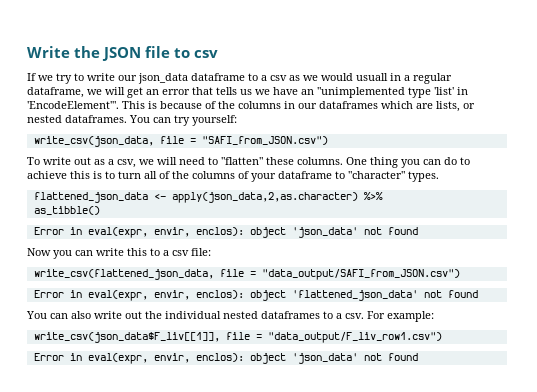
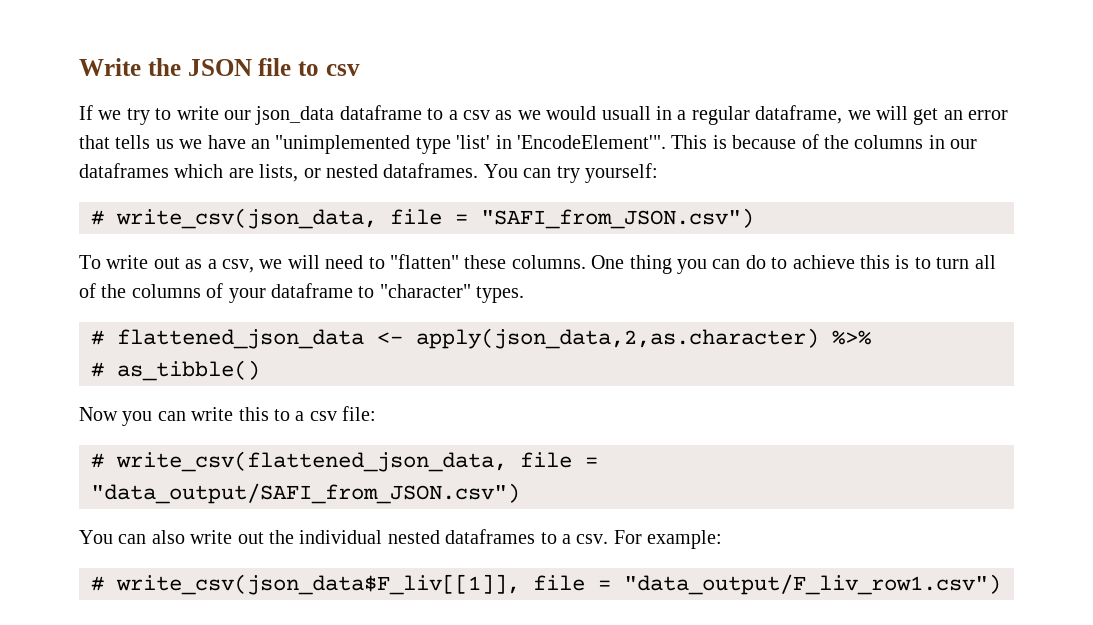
(237, 120) none -> [91,210,104,225] #
(439, 176) none -> [91,330,104,345] #
(383, 196) none -> [91,362,104,377] #
[33,227,418,238] // Error in eval(expr, envir, enclos): object 'json_data' not found -> (260, 370) none
(211, 252) none -> [91,453,104,468] #
[33,290,478,301] // Error in eval(expr, envir, enclos): object 'flattened_json_data' not found -> (520, 493) none
(434, 316) none -> [91,576,104,591] #
[33,353,418,364] // Error in eval(expr, envir, enclos): object 'json_data' not found -> (1001, 584) none

